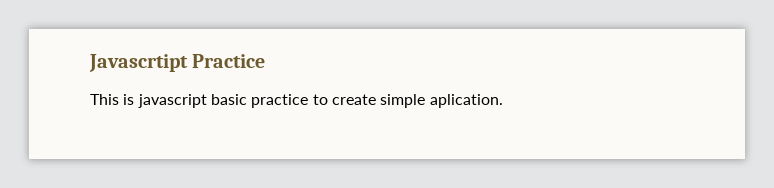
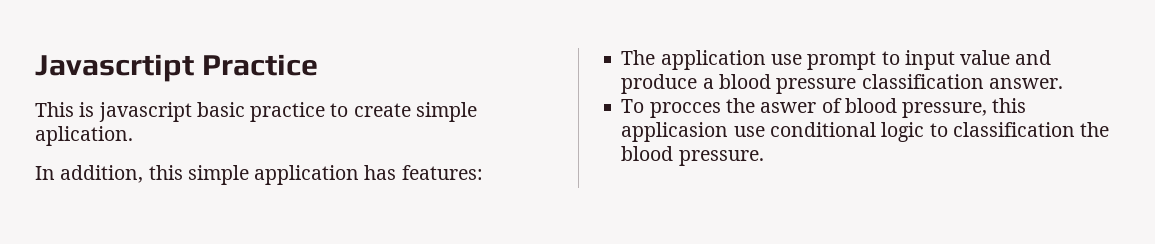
(503, 101) none -> [35,165,483,185] [621,50,1052,70] [621,74,1063,94] [621,98,1027,118] [621,122,1110,142] [621,146,764,166] // In addition, this simple application has features: // The application use prompt to input value and produce a blood pressure classification answer. // To procces the aswer of blood pressure, this applicasion use conditional logic to classification the blood pressure.

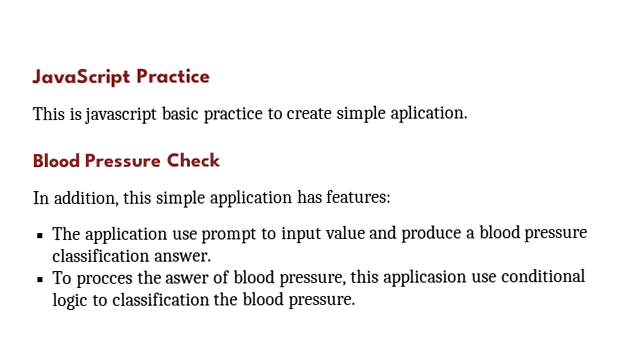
[35,54,194,82] Javascrtipt -> [31,67,131,89] JavaScript
(133, 136) none -> [32,152,221,169] // Blood Pressure Check

